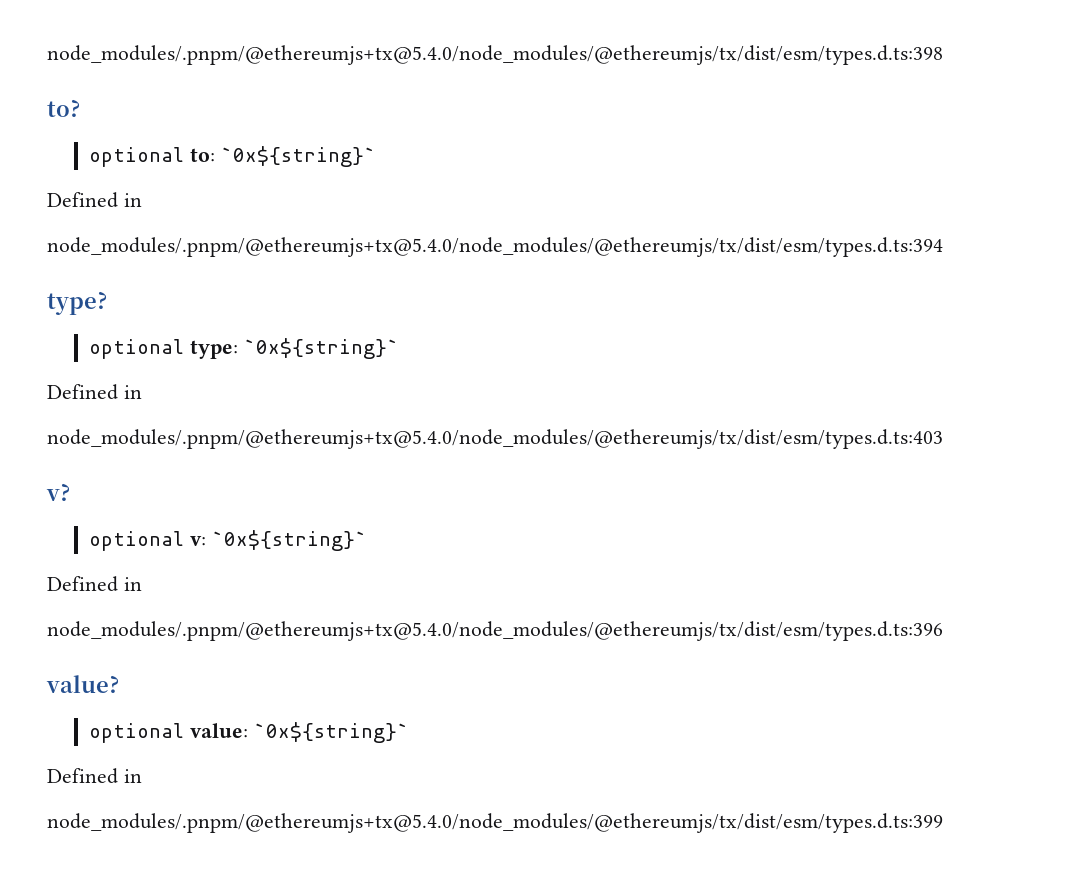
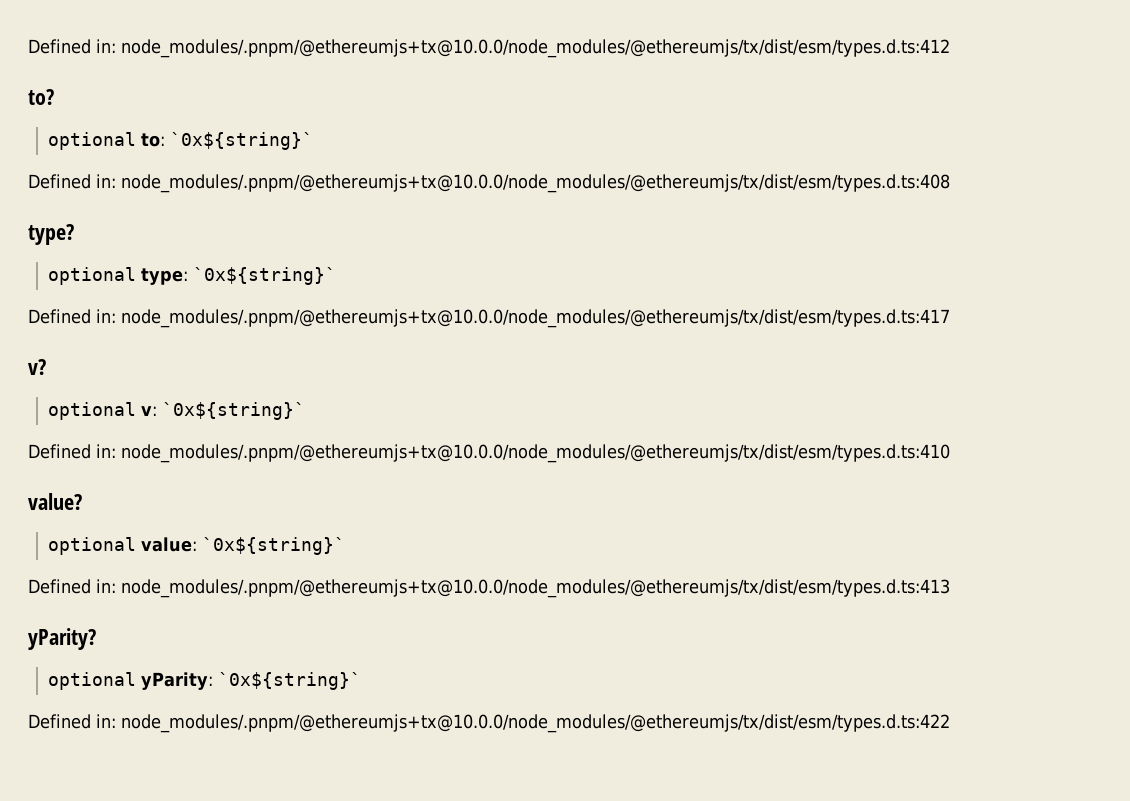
[47,45,943,65] node_modules/.pnpm/@ethereumjs+tx@5.4.0/node_modules/@ethereumjs/tx/dist/esm/types.d.ts:398 -> [28,39,950,58] Defined in: node_modules/.pnpm/@ethereumjs+tx@10.0.0/node_modules/@ethereumjs/tx/dist/esm/types.d.ts:412
[123,193,142,207] [47,237,943,257] in // node_modules/.pnpm/@ethereumjs+tx@5.4.0/node_modules/@ethereumjs/tx/dist/esm/types.d.ts:394 -> [96,174,950,193] in: node_modules/.pnpm/@ethereumjs+tx@10.0.0/node_modules/@ethereumjs/tx/dist/esm/types.d.ts:408
[123,385,142,399] [47,429,943,449] in // node_modules/.pnpm/@ethereumjs+tx@5.4.0/node_modules/@ethereumjs/tx/dist/esm/types.d.ts:403 -> [96,309,950,328] in: node_modules/.pnpm/@ethereumjs+tx@10.0.0/node_modules/@ethereumjs/tx/dist/esm/types.d.ts:417
[123,577,142,591] [47,621,943,641] in // node_modules/.pnpm/@ethereumjs+tx@5.4.0/node_modules/@ethereumjs/tx/dist/esm/types.d.ts:396 -> [96,444,950,463] in: node_modules/.pnpm/@ethereumjs+tx@10.0.0/node_modules/@ethereumjs/tx/dist/esm/types.d.ts:410
[123,769,142,783] [47,813,943,833] in // node_modules/.pnpm/@ethereumjs+tx@5.4.0/node_modules/@ethereumjs/tx/dist/esm/types.d.ts:399 -> [96,579,950,598] [28,628,96,650] [48,672,362,690] [28,714,950,733] in: node_modules/.pnpm/@ethereumjs+tx@10.0.0/node_modules/@ethereumjs/tx/dist/esm/types.d.ts:413 // yParity? // optional yParity: `0x${string}` // Defined in: node_modules/.pnpm/@ethereumjs+tx@10.0.0/node_modules/@ethereumjs/tx/dist/esm/types.d.ts:422

